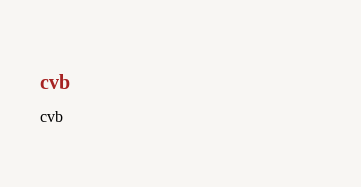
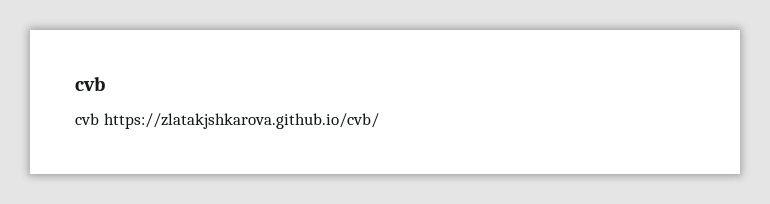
(63, 116) none -> [103,113,379,129] https://zlatakjshkarova.github.io/cvb/

